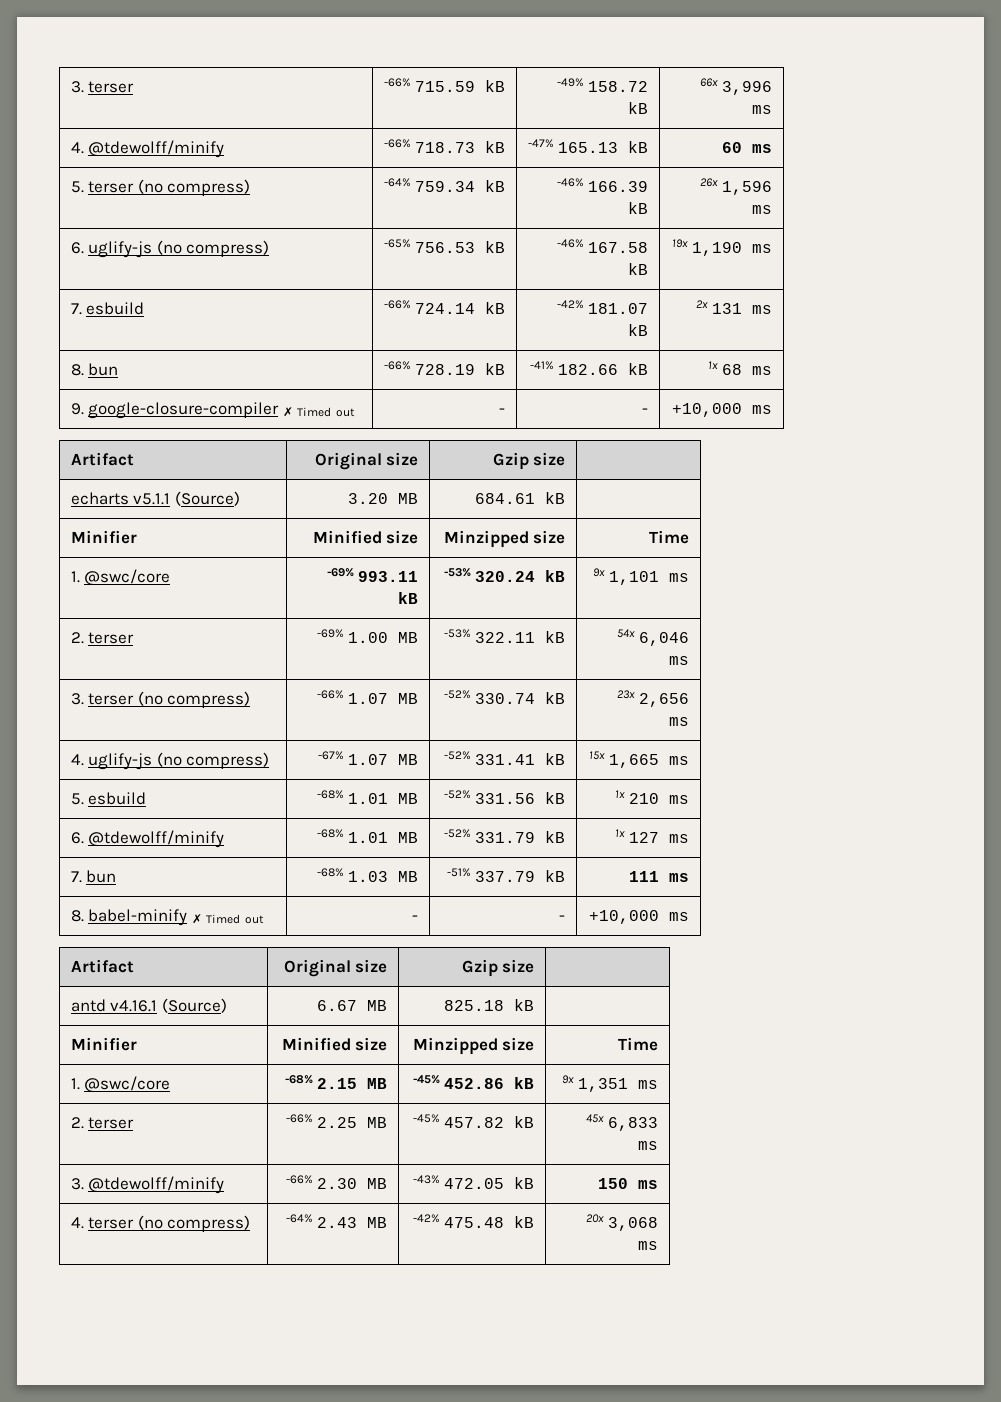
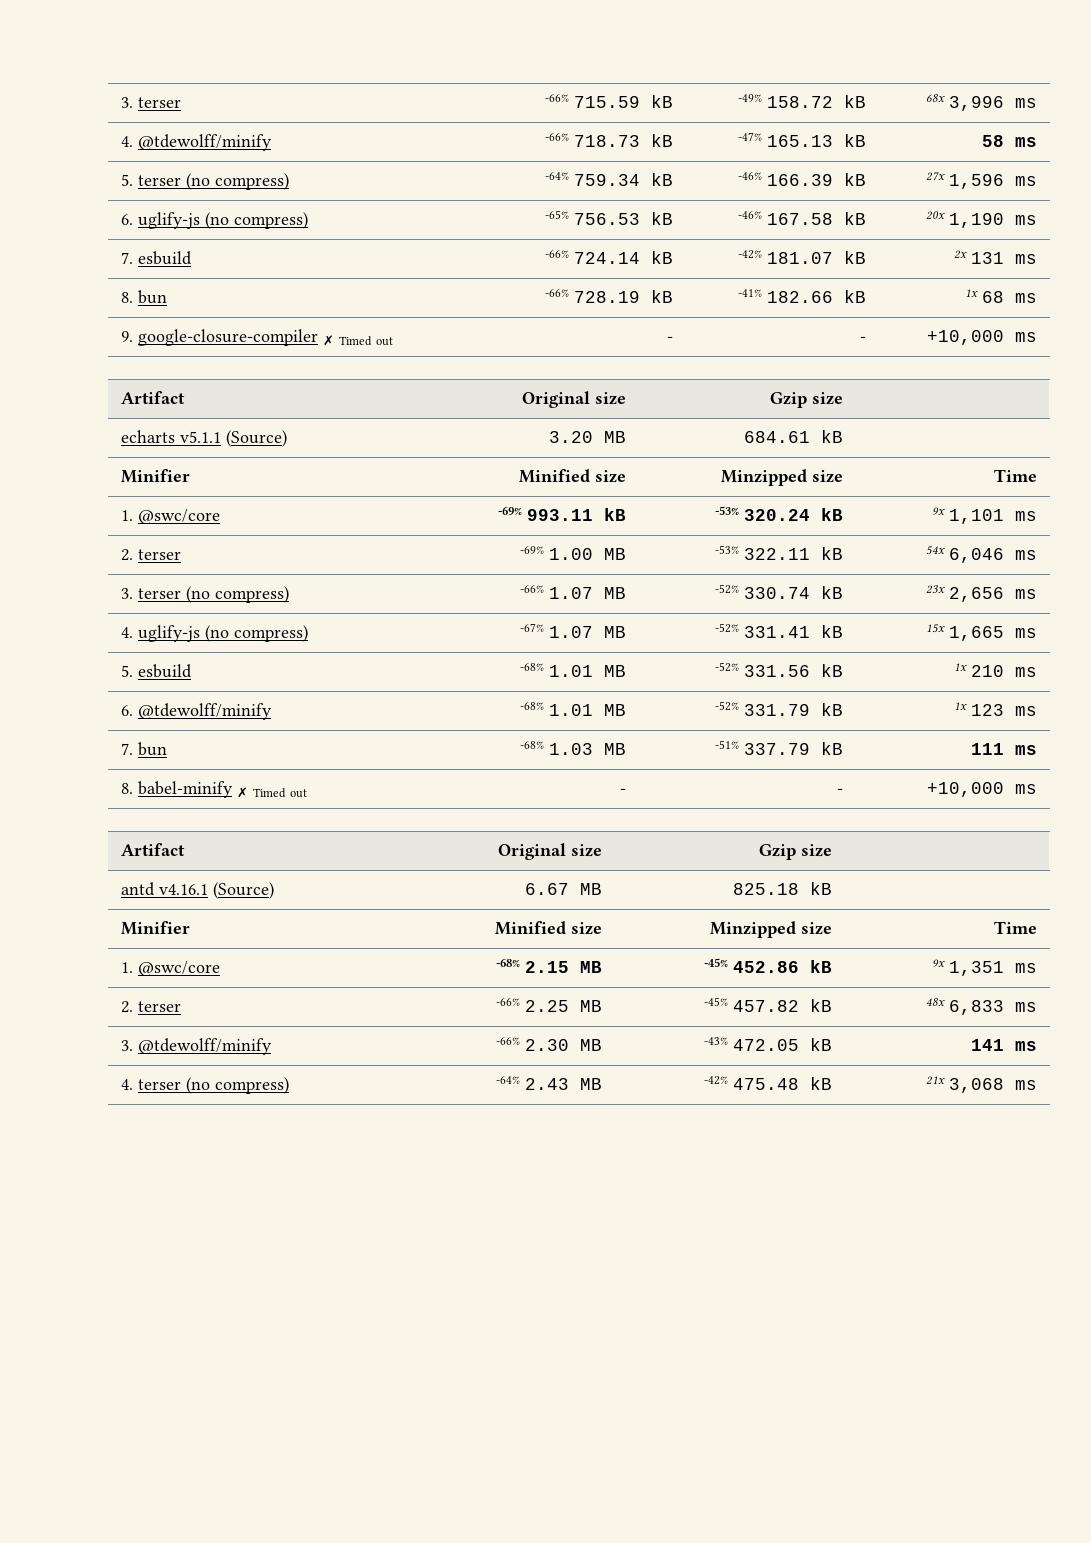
[699,78,718,87] 66x -> [925,94,945,102] 68x
[722,142,743,153] 60 -> [981,135,1004,147] 58
[699,178,718,187] 26x -> [925,172,945,181] 27x
[671,239,688,248] 19x -> [925,211,945,220] 20x
[629,832,660,843] 127 -> [970,704,1004,716] 123
[585,1114,604,1123] 45x -> [925,998,945,1006] 48x
[598,1178,629,1189] 150 -> [970,1039,1004,1051] 141
[585,1214,604,1223] 20x -> [925,1076,945,1085] 21x

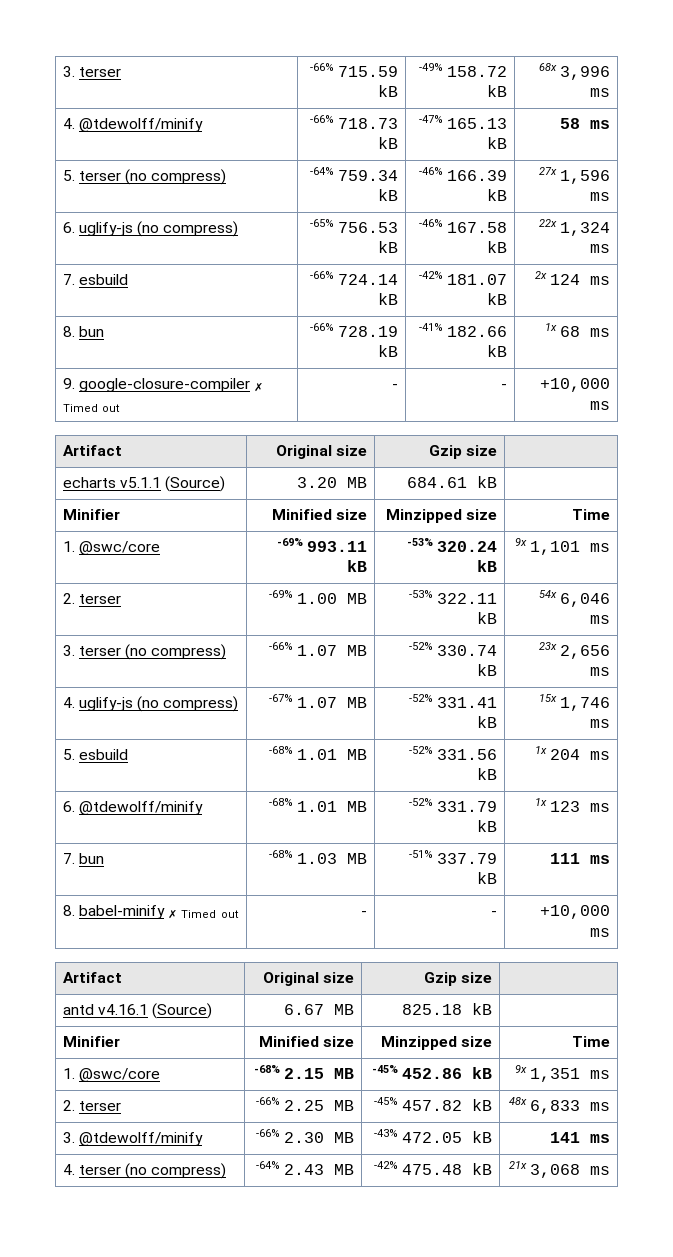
[925,211,1004,228] 20x 1,190 -> [538,219,611,236] 22x 1,324
[970,252,1004,264] 131 -> [550,274,581,285] 124
[948,626,1004,641] 1,665 -> [560,697,611,711] 1,746
[970,665,1004,677] 210 -> [550,749,581,760] 204

